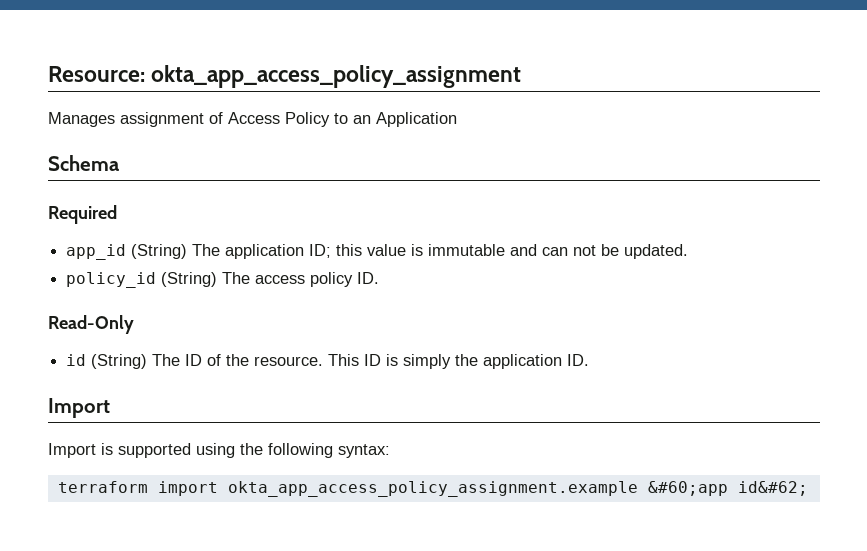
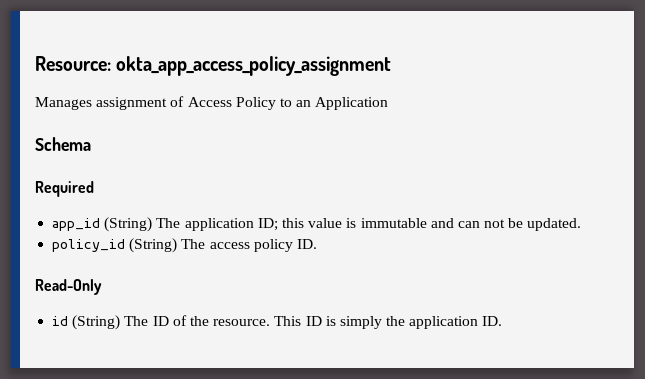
[48,398,110,418] [48,443,390,458] [57,481,808,497] // Import // Import is supported using the following syntax: // terraform import okta_app_access_policy_assignment.example &#60;app id&#62; -> (503, 321) none

